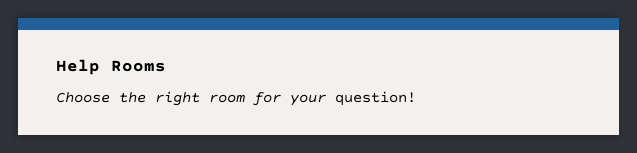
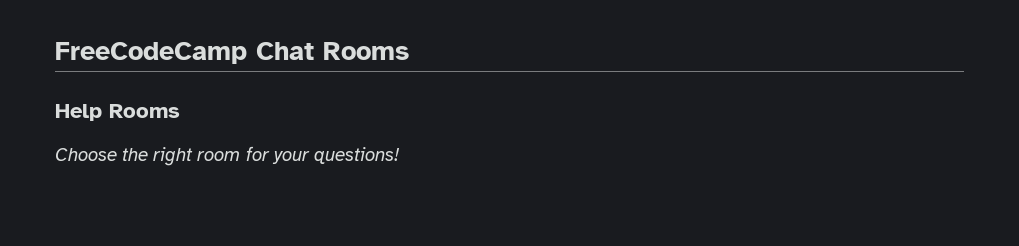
(56, 67) none -> [55,42,409,64] FreeCodeCamp Chat Rooms //
[335,91,416,106] question! -> [313,147,400,164] questions!

